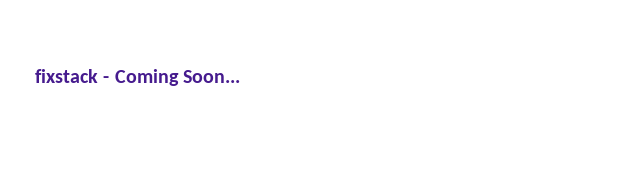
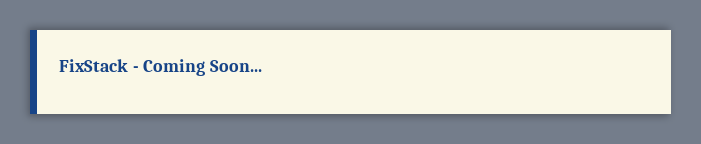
[35,69,98,83] fixstack -> [59,59,128,72] FixStack

